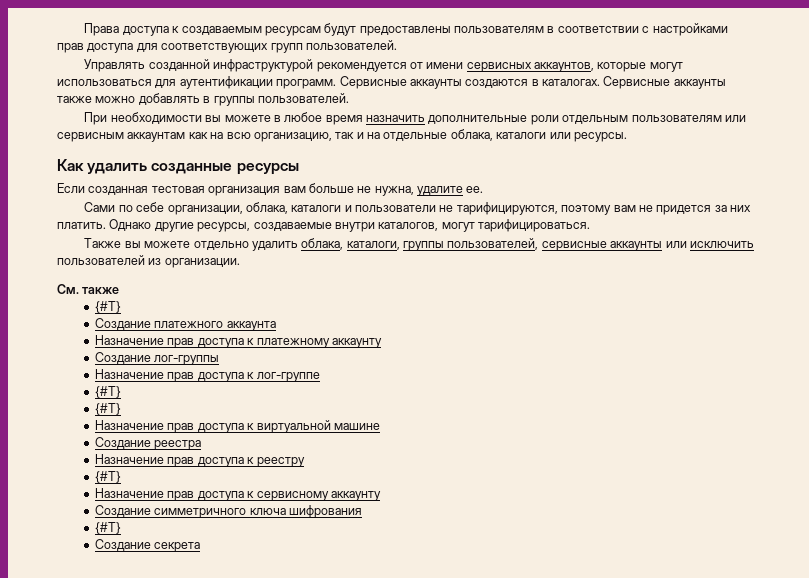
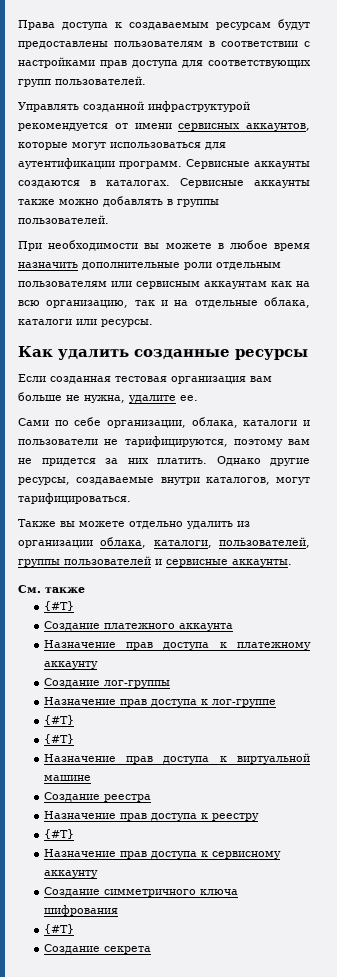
[301,238,754,251] [57,255,240,268] облака, каталоги, группы пользователей, сервисные аккаунты или исключить пользователей из организации. -> [237,521,250,527] [18,537,310,548] [18,556,292,567] из организации облака, каталоги, пользователей, группы пользователей и сервисные аккаунты.

